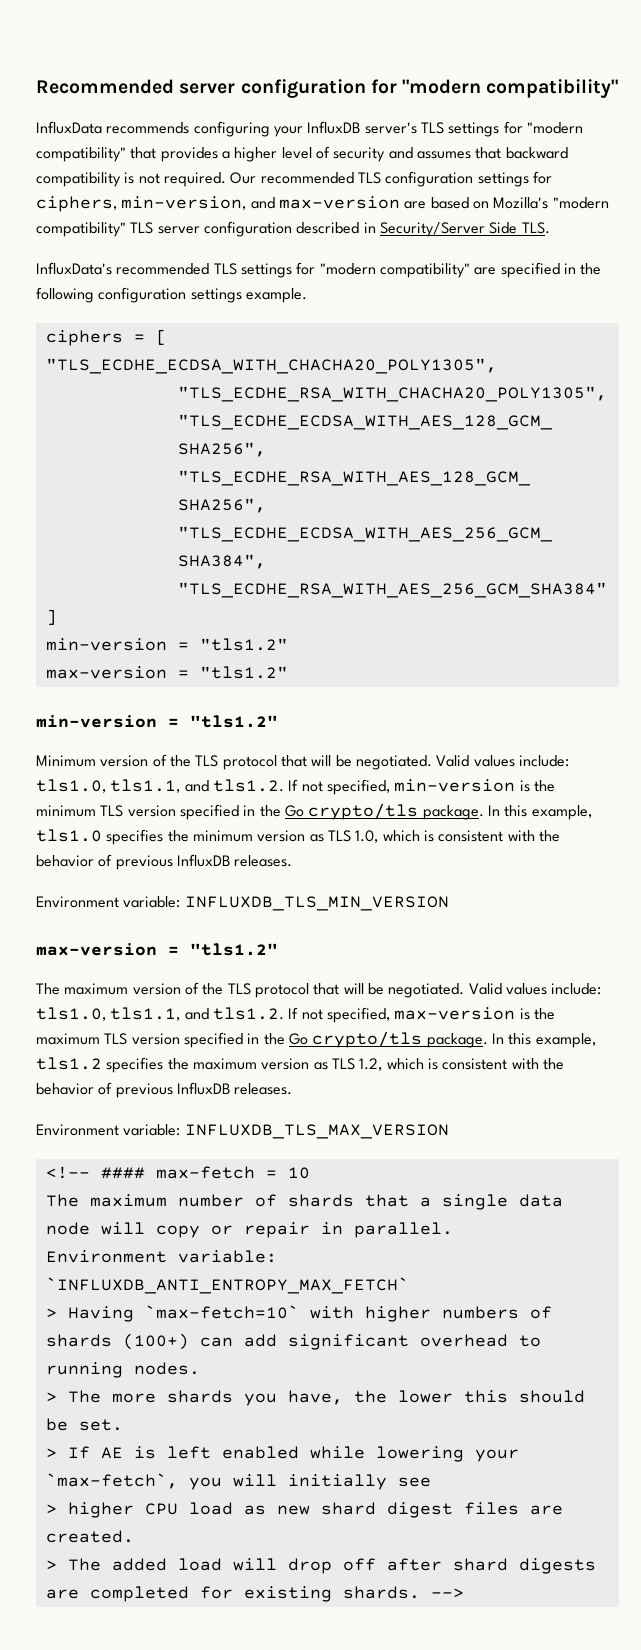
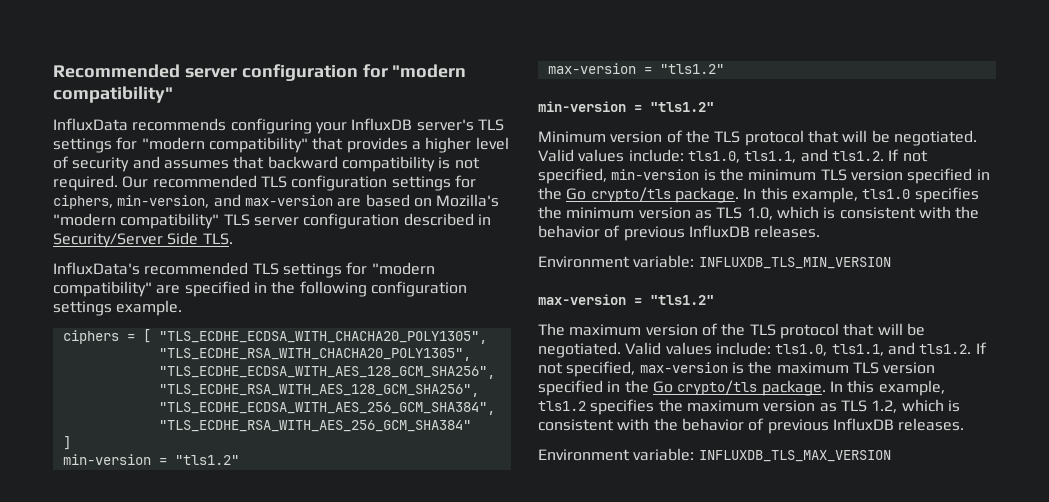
[45,1166,310,1179] [45,1194,563,1210] [45,1222,453,1238] [45,1250,277,1263] [45,1277,409,1294] [45,1305,552,1322] [45,1333,541,1350] [45,1362,200,1378] [45,1390,585,1406] [45,1418,123,1431] [45,1446,519,1462] [45,1473,431,1490] [45,1502,563,1518] [45,1530,134,1543] [45,1558,596,1574] [45,1586,464,1602] // <!-- #### max-fetch = 10 // The maximum number of shards that a single data node will copy or repair in parallel. // Environment variable: `INFLUXDB_ANTI_ENTROPY_MAX_FETCH` // > Having `max-fetch=10` with higher numbers of shards (100+) can add significant overhead to running nodes. // > The more shards you have, the lower this should be set. // > If AE is left enabled while lowering your `max-fetch`, you will initially see // > higher CPU load as new shard digest files are created. // > The added load will drop off after shard digests are completed for existing shards. --> -> (891, 456) none

